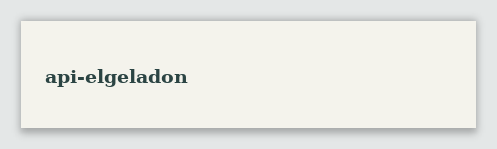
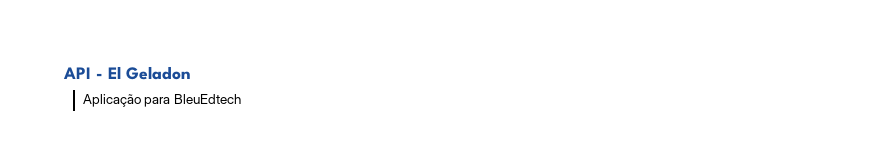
[45,69,188,87] api-elgeladon -> [63,66,191,80] [82,94,241,107] API - El Geladon // Aplicação para BleuEdtech

